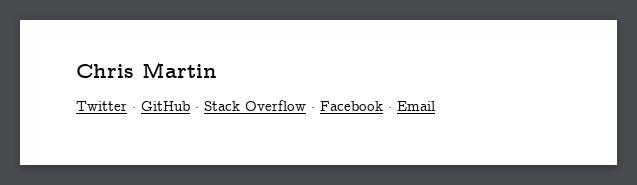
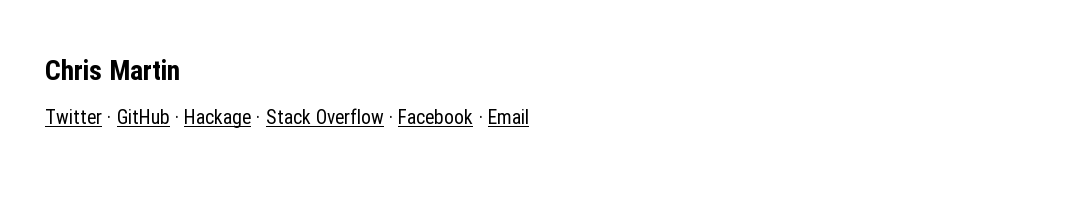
(199, 109) none -> [184,109,261,128] Hackage ·

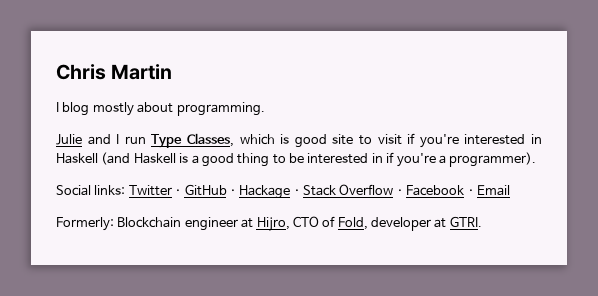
(181, 69) none -> [56,102,265,116] [56,133,543,148] [56,152,537,167] [56,185,126,196] I blog mostly about programming. // Julie and I run Type Classes, which is good site to visit if you're interested in Haskell (and Haskell is a good thing to be interested in if you're a programmer). // Social links:
(529, 116) none -> [56,216,482,231] // Formerly: Blockchain engineer at Hijro, CTO of Fold, developer at GTRI.

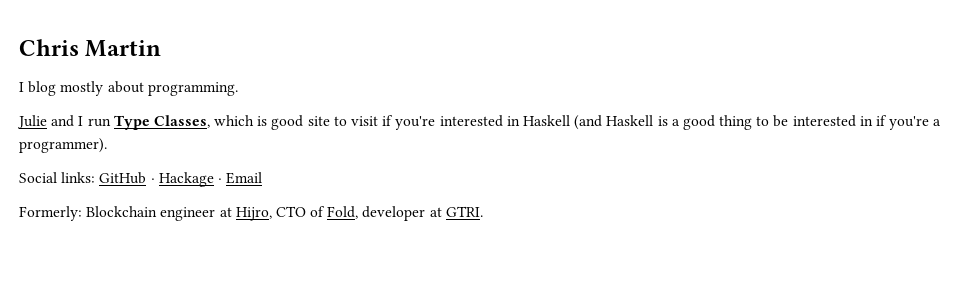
[128,185,182,196] Twitter · -> (96, 177) none
[303,184,474,196] Stack Overflow · Facebook · -> (222, 180) none

